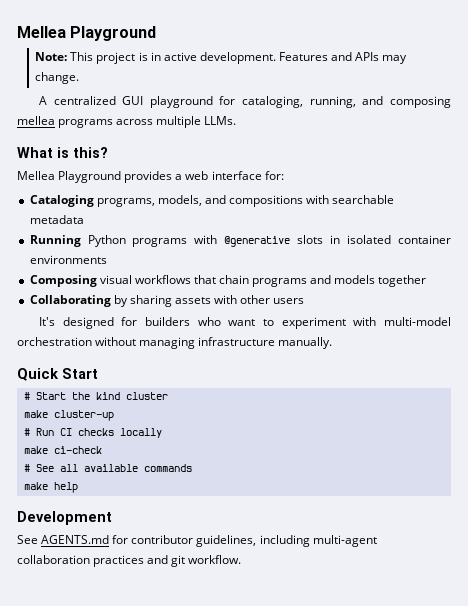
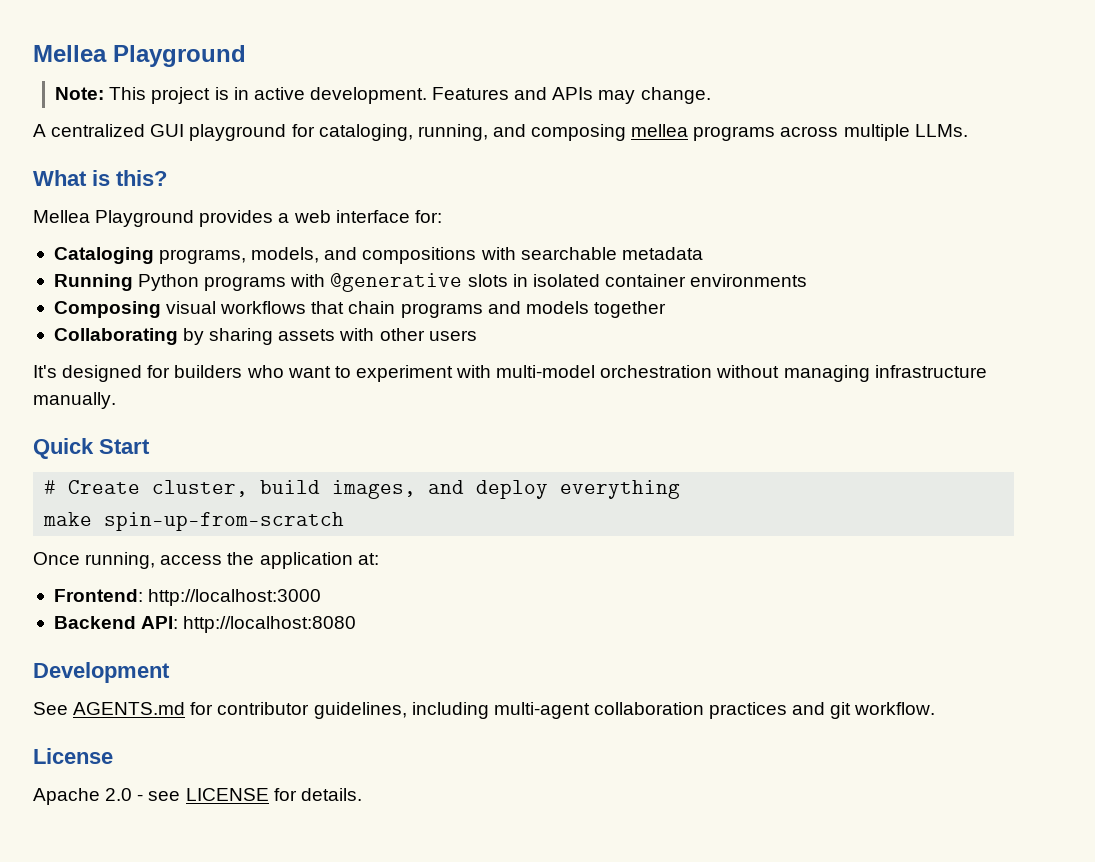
[35,392,168,400] [23,410,114,421] [23,428,162,438] [23,446,102,454] [23,464,192,472] [23,482,78,493] Start the kind cluster // make cluster-up // # Run CI checks locally // make ci-check // # See all available commands // make help -> [68,480,681,499] [43,512,345,531] [33,552,379,569] [53,589,322,606] [53,616,357,633] Create cluster, build images, and deploy everything // make spin-up-from-scratch // Once running, access the application at: // Frontend: http://localhost:3000 // Backend API: http://localhost:8080
(242, 559) none -> [33,748,113,764] [33,788,362,805] // License // Apache 2.0 - see LICENSE for details.

